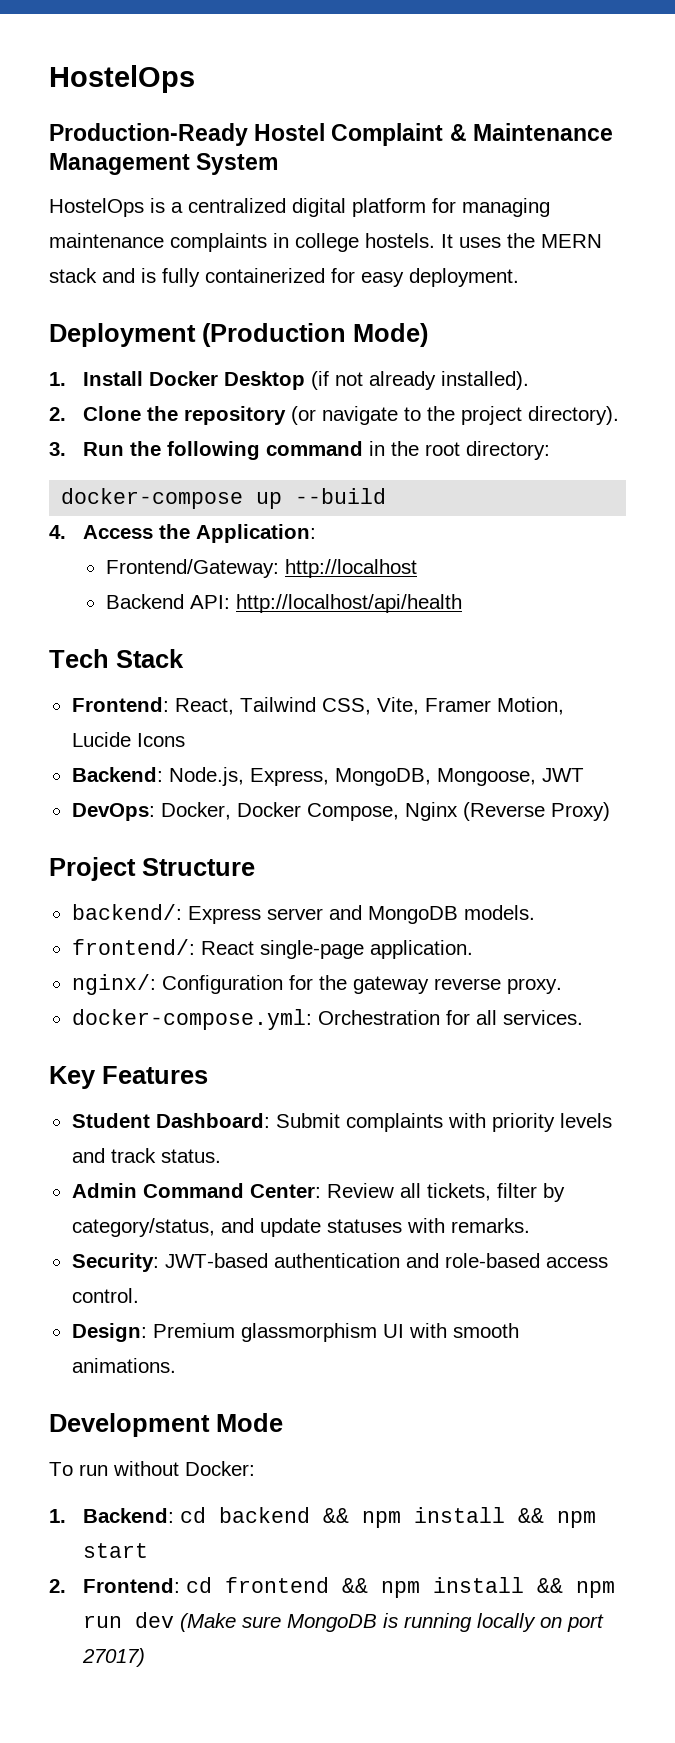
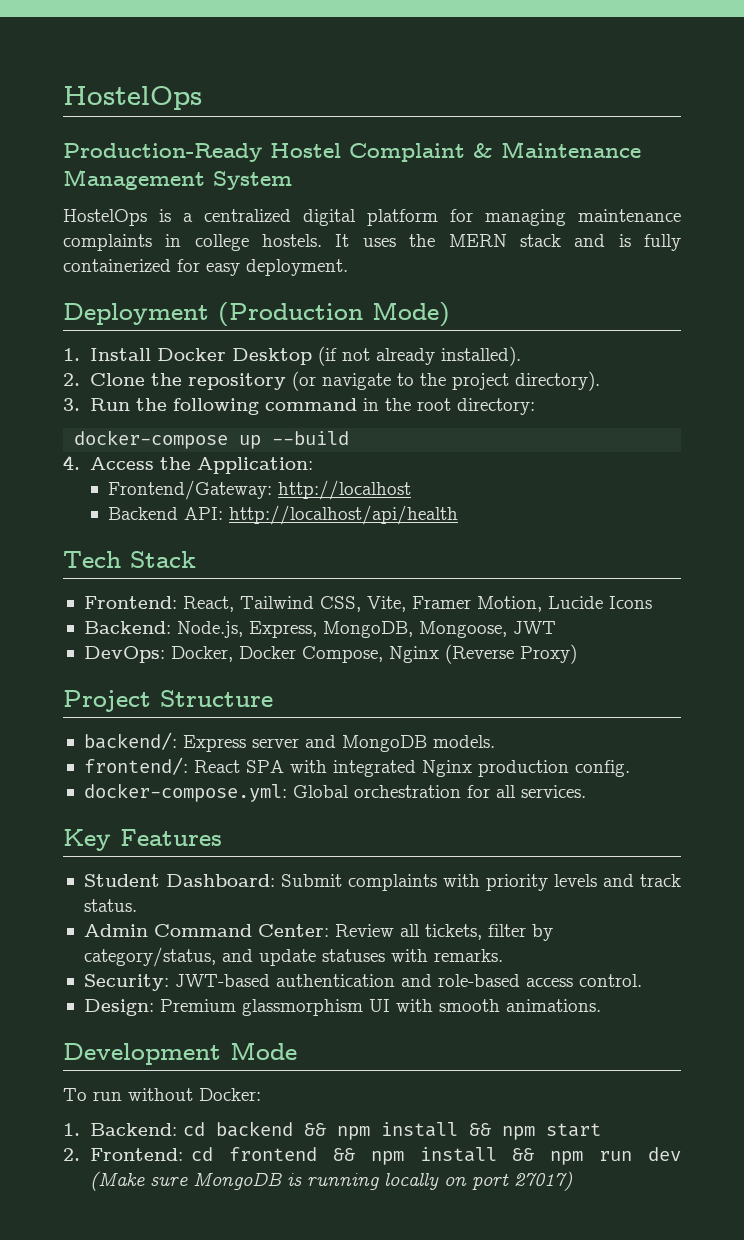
[259,940,473,959] [71,974,562,995] single-page application. // nginx/: Configuration for the gateway reverse proxy. -> [245,760,630,777] SPA with integrated Nginx production config.
[317,1010,440,1025] Orchestration -> [292,785,461,798] Global orchestration

